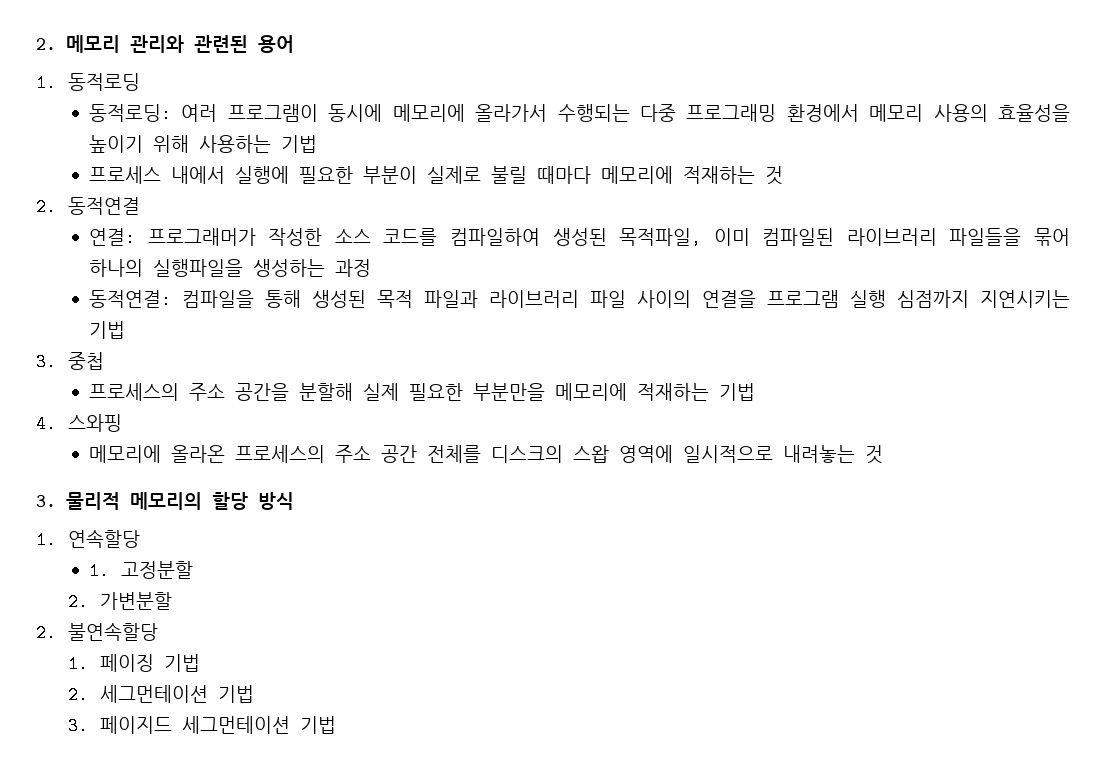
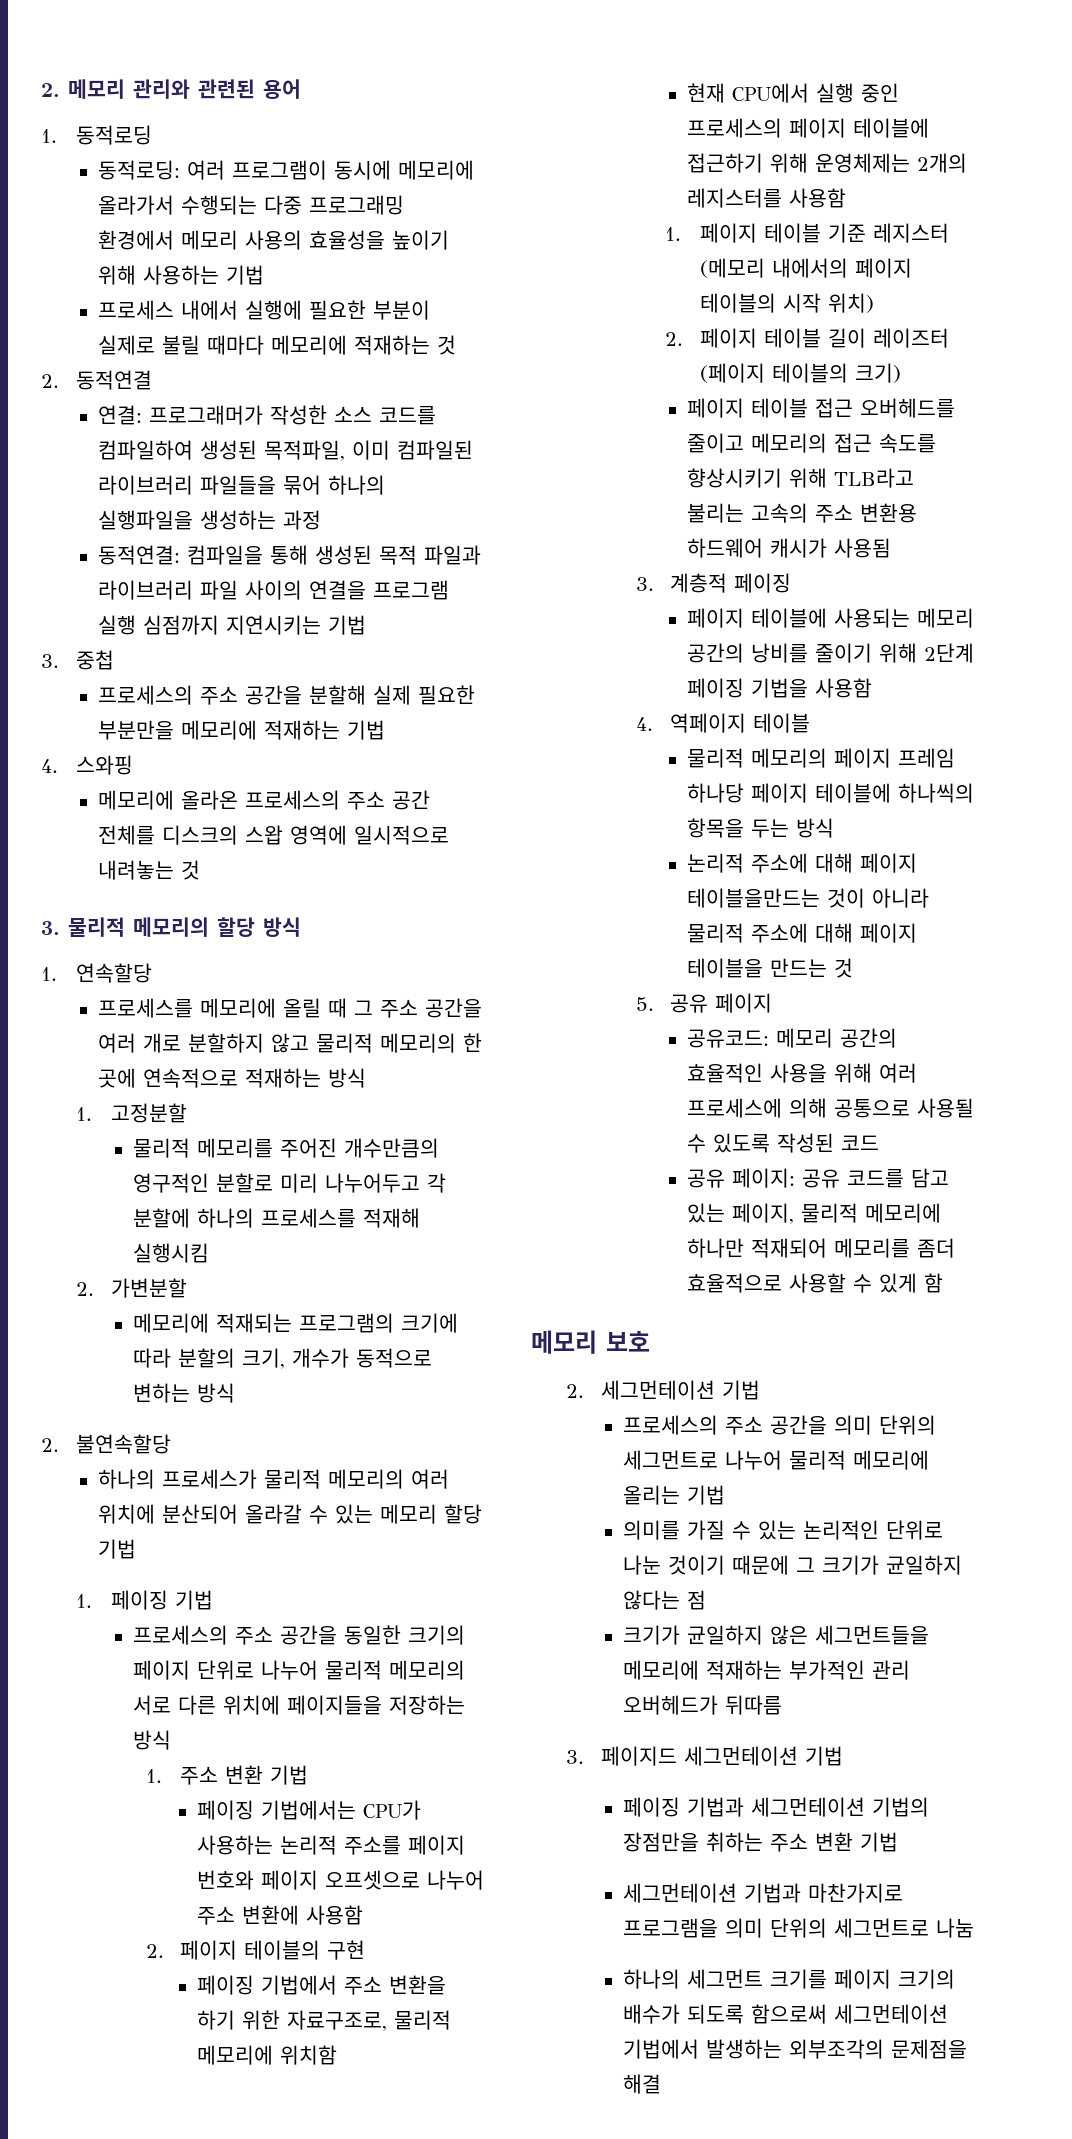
[89,561,194,580] [68,592,173,611] [36,622,159,642] [68,654,201,673] [68,685,255,704] [68,716,337,735] 1. 고정분할 // 2. 가변분할 // 2. 불연속할당 // 1. 페이징 기법 // 2. 세그먼테이션 기법 // 3. 페이지드 세그먼테이션 기법 -> [98,998,483,1018] [98,1033,483,1053] [98,1068,367,1088] [75,1103,187,1123] [133,1138,440,1158] [133,1173,447,1193] [133,1208,421,1228] [133,1243,210,1263] [75,1278,187,1298] [133,1313,459,1333] [133,1348,433,1369] [133,1383,236,1403] [41,1434,171,1454] [98,1469,450,1489] [98,1504,483,1524] [98,1539,137,1559] [75,1590,213,1610] [133,1625,466,1645] [133,1660,466,1680] [133,1695,466,1715] [133,1730,172,1750] [145,1765,309,1785] [197,1800,422,1820] [197,1835,466,1855] [197,1870,485,1890] [197,1905,364,1925] [145,1940,366,1960] [197,1975,447,1995] [197,2010,452,2031] [197,2045,338,2065] [687,83,900,103] [687,118,930,138] [687,153,968,173] [687,188,847,208] [664,223,949,243] [699,258,912,278] [699,293,874,313] [664,328,949,348] [699,363,901,383] [687,398,956,418] [687,433,937,453] [687,468,915,488] [687,503,918,523] [687,538,892,558] [635,573,792,593] [687,608,975,628] [687,643,975,663] [687,678,873,698] [635,713,811,733] [687,748,956,768] [687,783,975,803] [687,818,835,838] [687,853,918,873] [687,888,930,908] [687,923,918,943] [687,958,854,978] [635,993,773,1013] [687,1028,898,1048] [687,1063,918,1083] [687,1098,975,1118] [687,1133,880,1153] [687,1168,950,1188] [687,1203,942,1224] [687,1238,956,1258] [687,1273,944,1293] [531,1330,650,1354] [565,1380,760,1400] [623,1415,937,1435] [623,1450,930,1470] [623,1485,726,1505] [623,1520,944,1540] [623,1555,963,1575] [623,1590,707,1610] [623,1625,930,1645] [623,1660,911,1680] [623,1695,783,1715] [565,1746,843,1766] [623,1797,930,1817] [623,1832,899,1852] [623,1883,904,1903] [623,1918,975,1938] [623,1969,956,1989] [623,2004,949,2024] [623,2039,968,2059] [623,2074,662,2094] 프로세스를 메모리에 올릴 때 그 주소 공간을 여러 개로 분할하지 않고 물리적 메모리의 한 곳에 연속적으로 적재하는 방식 // 1. 고정분할 // 물리적 메모리를 주어진 개수만큼의 영구적인 분할로 미리 나누어두고 각 분할에 하나의 프로세스를 적재해 실행시킴 // 2. 가변분할 // 메모리에 적재되는 프로그램의 크기에 따라 분할의 크기, 개수가 동적으로 변하는 방식 // 2. 불연속할당 // 하나의 프로세스가 물리적 메모리의 여러 위치에 분산되어 올라갈 수 있는 메모리 할당 기법 // 1. 페이징 기법 // 프로세스의 주소 공간을 동일한 크기의 페이지 단위로 나누어 물리적 메모리의 서로 다른 위치에 페이지들을 저장하는 방식 // 1. 주소 변환 기법 // 페이징 기법에서는 CPU가 사용하는 논리적 주소를 페이지 번호와 페이지 오프셋으로 나누어 주소 변환에 사용함 // 2. 페이지 테이블의 구현 // 페이징 기법에서 주소 변환을 하기 위한 자료구조로, 물리적 메모리에 위치함 // 현재 CPU에서 실행 중인 프로세스의 페이지 테이블에 접근하기 위해 운영체제는 2개의 레지스터를 사용함 // 1. 페이지 테이블 기준 레지스터 (메모리 내에서의 페이지 테이블의 시작 위치) // 2. 페이지 테이블 길이 레이즈터 (페이지 테이블의 크기) // 페이지 테이블 접근 오버헤드를 줄이고 메모리의 접근 속도를 향상시키기 위해 TLB라고 불리는 고속의 주소 변환용 하드웨어 캐시가 사용됨 // 3. 계층적 페이징 // 페이지 테이블에 사용되는 메모리 공간의 낭비를 줄이기 위해 2단계 페이징 기법을 사용함 // 4. 역페이지 테이블 // 물리적 메모리의 페이지 프레임 하나당 페이지 테이블에 하나씩의 항목을 두는 방식 // 논리적 주소에 대해 페이지 테이블을만드는 것이 아니라 물리적 주소에 대해 페이지 테이블을 만드는 것 // 5. 공유 페이지 // 공유코드: 메모리 공간의 효율적인 사용을 위해 여러 프로세스에 의해 공통으로 사용될 수 있도록 작성된 코드 // 공유 페이지: 공유 코드를 담고 있는 페이지, 물리적 메모리에 하나만 적재되어 메모리를 좀더 효율적으로 사용할 수 있게 함 // 메모리 보호 // 2. 세그먼테이션 기법 // 프로세스의 주소 공간을 의미 단위의 세그먼트로 나누어 물리적 메모리에 올리는 기법 // 의미를 가질 수 있는 논리적인 단위로 나눈 것이기 때문에 그 크기가 균일하지 않다는 점 // 크기가 균일하지 않은 세그먼트들을 메모리에 적재하는 부가적인 관리 오버헤드가 뒤따름 // 3. 페이지드 세그먼테이션 기법 // 페이징 기법과 세그먼테이션 기법의 장점만을 취하는 주소 변환 기법 // 세그먼테이션 기법과 마찬가지로 프로그램을 의미 단위의 세그먼트로 나눔 // 하나의 세그먼트 크기를 페이지 크기의 배수가 되도록 함으로써 세그먼테이션 기법에서 발생하는 외부조각의 문제점을 해결

